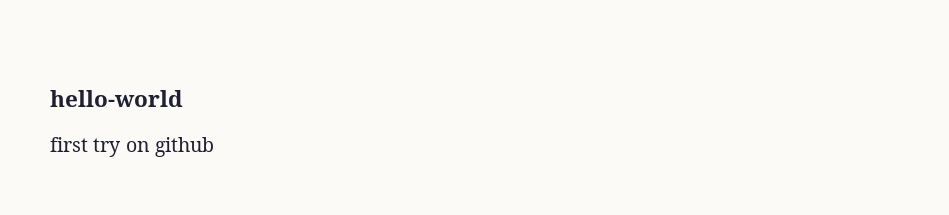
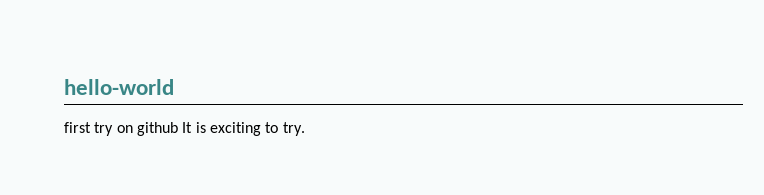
(214, 147) none -> [182,122,305,136] It is exciting to try.

